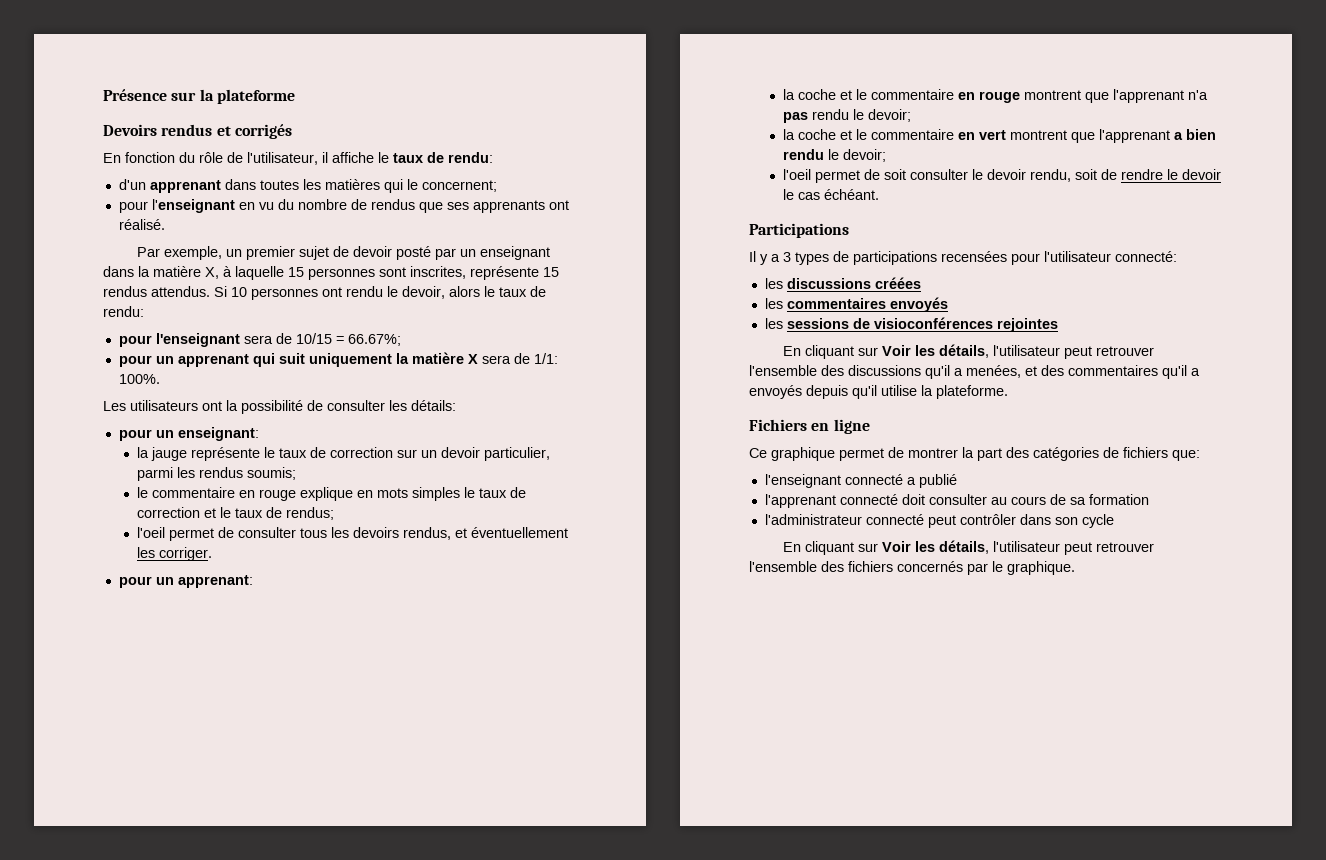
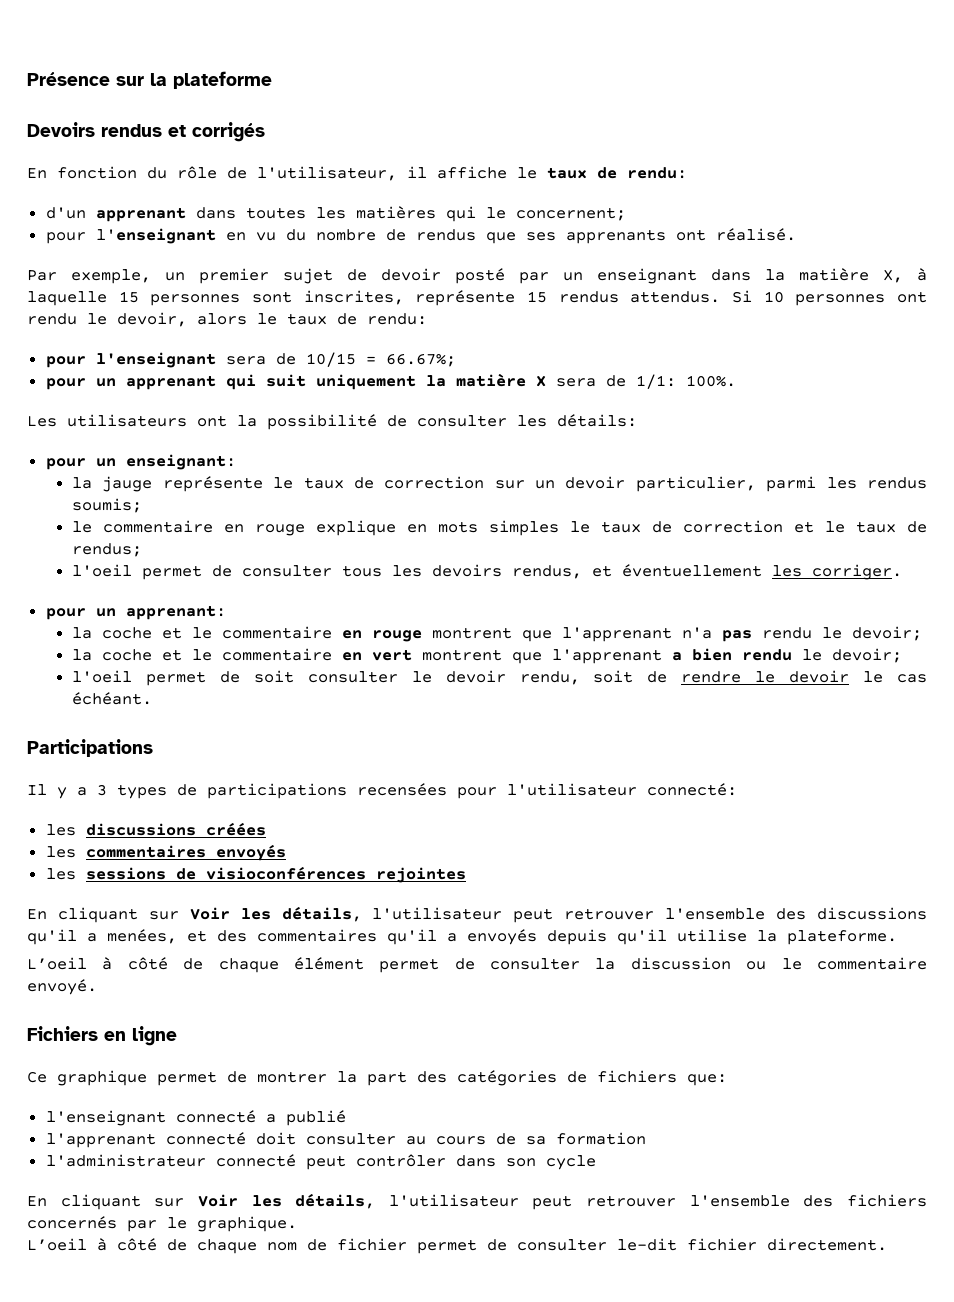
(1008, 392) none -> [27,957,927,973] [27,979,97,995] // L’oeil à côté de chaque élément permet de consulter la discussion ou le commentaire envoyé.
(1075, 568) none -> [27,1238,887,1254] // L’oeil à côté de chaque nom de fichier permet de consulter le-dit fichier directement.

